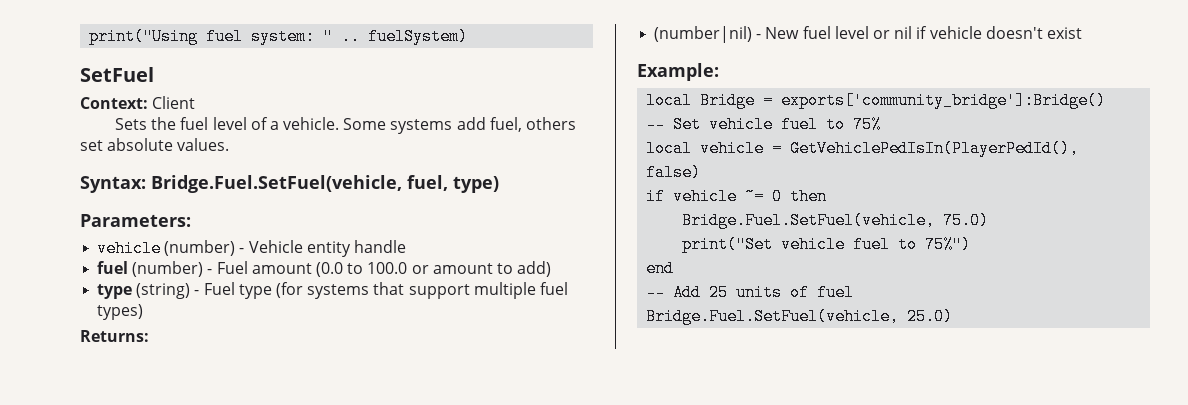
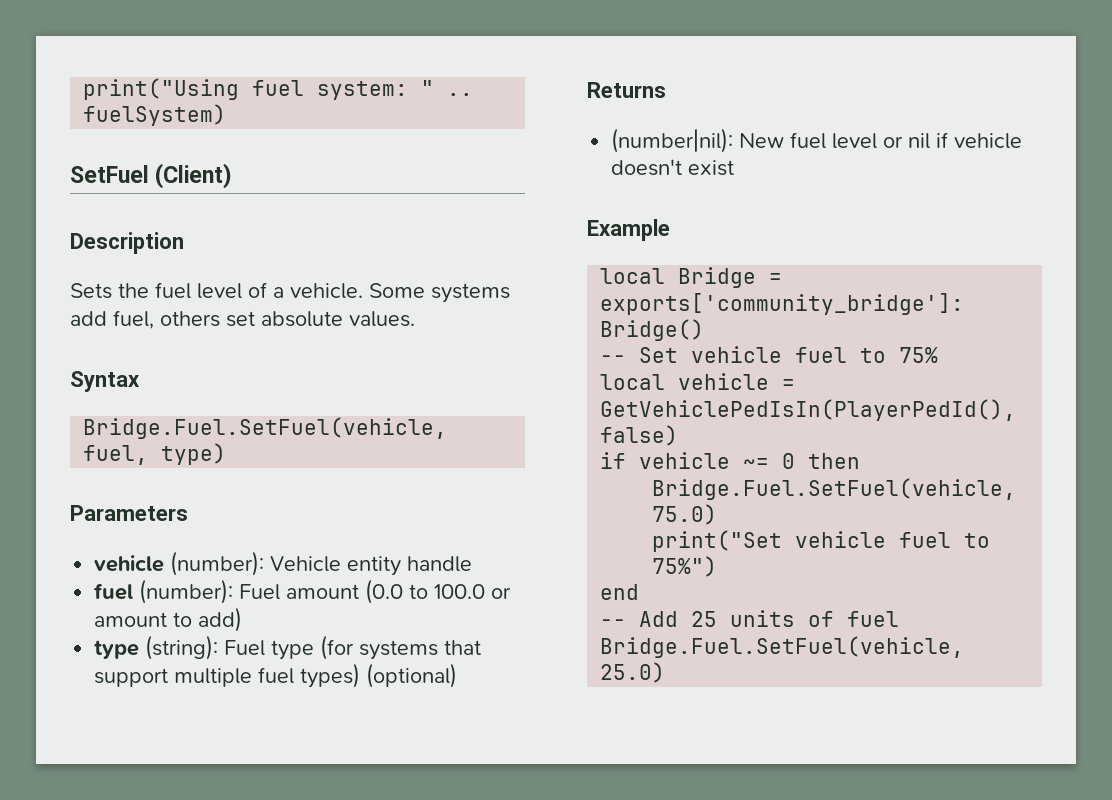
[80,96,196,109] // Context: Client -> [155,163,233,189] [70,232,184,254] (Client) // Description
[80,176,146,193] Syntax: -> [70,371,140,392] Syntax //
[80,214,191,227] [97,240,245,257] Parameters: // vehicle (number) - -> [70,505,188,521] [94,551,265,576] Parameters // vehicle (number):
[132,261,213,277] (number) - -> [139,579,234,604] (number):
[136,283,200,299] (string) - -> [145,635,219,660] (string):
[80,330,149,342] [654,26,762,43] // Returns: // (number|nil) - -> [366,663,458,688] [587,82,666,98] [611,128,734,153] (optional) // Returns // (number|nil):
[637,63,719,81] Example: -> [587,219,670,241] Example

